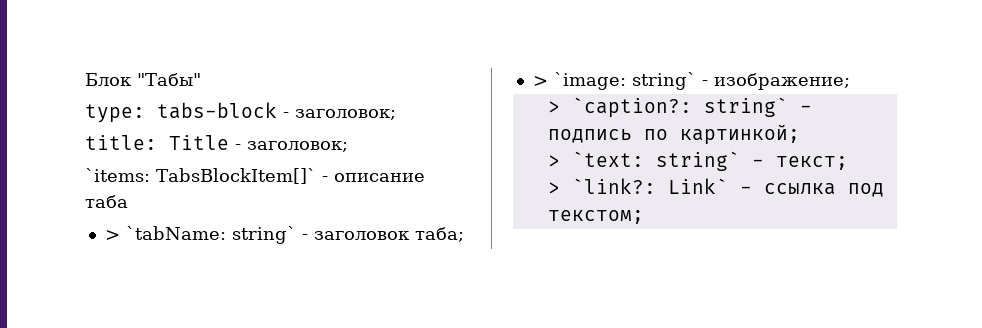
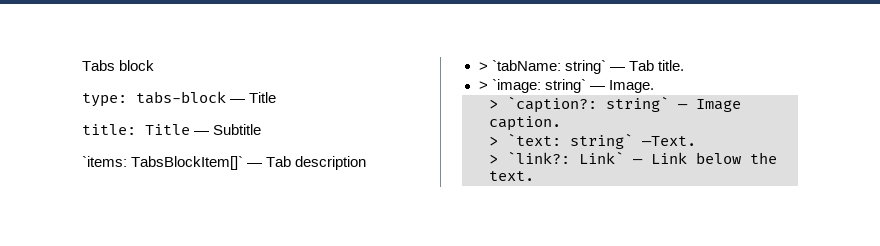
[85,73,201,86] Блок "Табы" -> [82,60,155,71] Tabs block
[283,109,396,120] - заголовок; -> [230,92,277,103] — Title
[235,141,348,152] - заголовок; -> [194,124,262,135] — Subtitle
[321,173,425,182] [85,195,128,208] - описание таба -> [247,156,367,170] — Tab description
[301,227,464,242] - заголовок таба; -> [609,60,684,71] — Tab title.
[701,73,850,90] - изображение; -> [589,80,654,93] — Image.
[799,105,812,113] [547,124,800,145] - подпись по картинкой; -> [678,99,741,112] [489,116,561,131] — Image caption.
[751,156,848,170] - текст; -> [642,136,696,146] —Text.
[739,183,884,197] [547,210,644,224] - ссылка под текстом; -> [633,152,777,164] [489,171,534,181] — Link below the text.

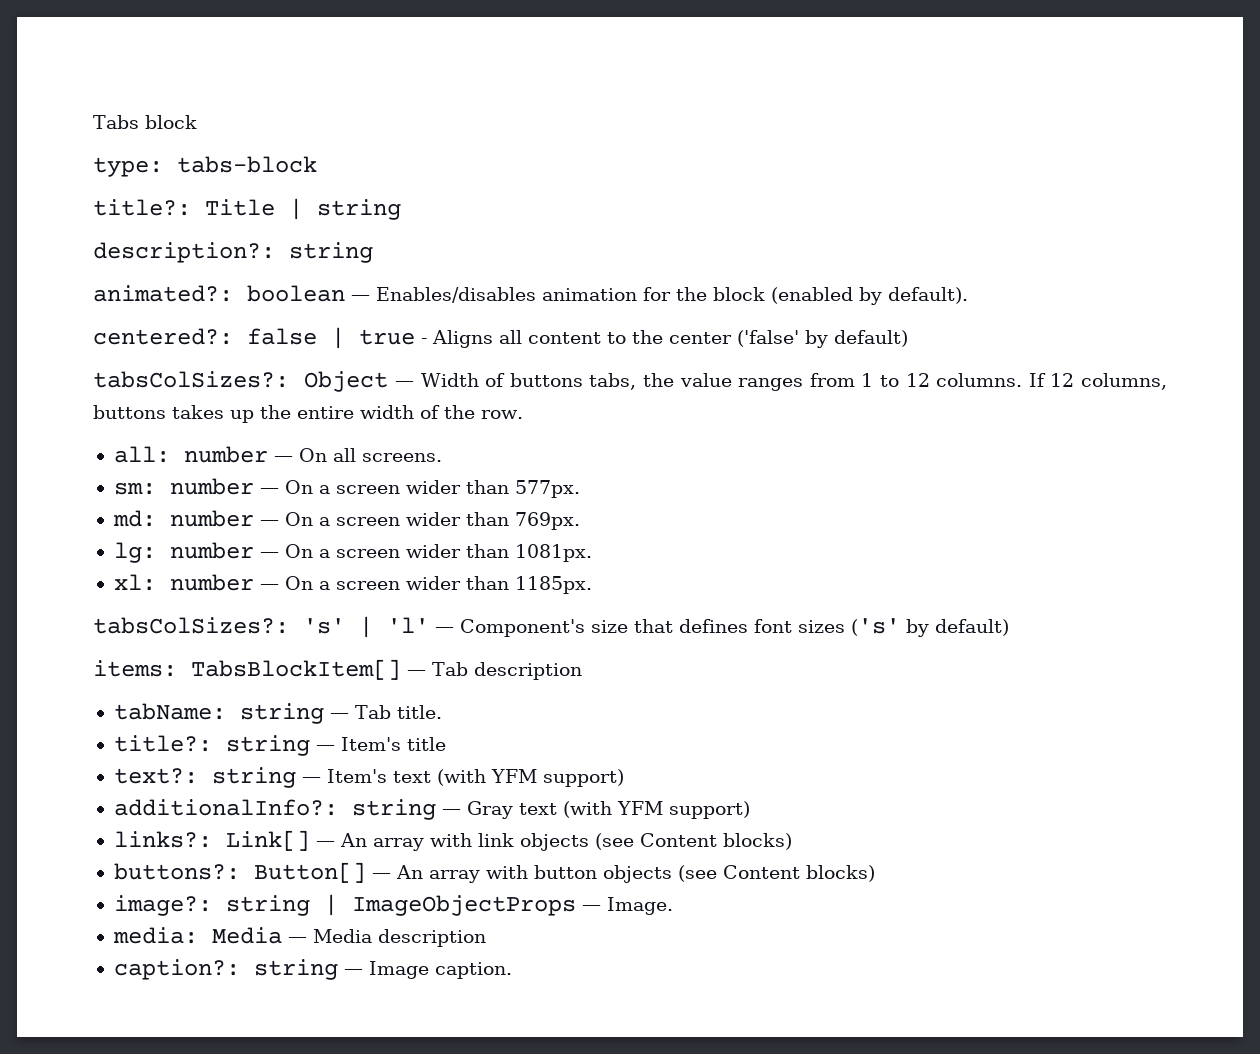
[230,92,277,103] [82,124,262,135] [82,156,244,170] — Title // title: Title — Subtitle // `items: TabsBlockItem[]` -> [93,198,401,220] [93,242,373,263] [93,285,968,305] [93,327,908,349] [93,371,1168,392] [93,405,523,423] [113,446,442,463] [113,478,580,498] [112,510,580,530] [113,542,592,563] [113,574,592,594] [93,616,1009,638] [93,659,401,680] // title?: Title | string // description?: string // animated?: boolean — Enables/disables animation for the block (enabled by default). // centered?: false | true - Aligns all content to the center ('false' by default) // tabsColSizes?: Object — Width of buttons tabs, the value ranges from 1 to 12 columns. If 12 columns, buttons takes up the entire width of the row. // all: number — On all screens. // sm: number — On a screen wider than 577px. // md: number — On a screen wider than 769px. // lg: number — On a screen wider than 1081px. // xl: number — On a screen wider than 1185px. // tabsColSizes?: 's' | 'l' — Component's size that defines font sizes ('s' by default) // items: TabsBlockItem[]
[478,60,606,74] > `tabName: string` -> [113,703,324,724] tabName: string
[478,79,654,93] [489,96,741,113] [489,116,561,131] [489,133,696,149] [489,151,777,164] [489,171,534,181] > `image: string` — Image. // > `caption?: string` — Image caption. // > `text: string` —Text. // > `link?: Link` — Link below the text. -> [113,735,446,756] [113,767,624,788] [113,799,750,820] [113,830,792,851] [113,862,875,883] [113,894,673,916] [112,927,486,947] [113,959,512,980] title?: string — Item's title // text?: string — Item's text (with YFM support) // additionalInfo?: string — Gray text (with YFM support) // links?: Link[] — An array with link objects (see Content blocks) // buttons?: Button[] — An array with button objects (see Content blocks) // image?: string | ImageObjectProps — Image. // media: Media — Media description // caption?: string — Image caption.

